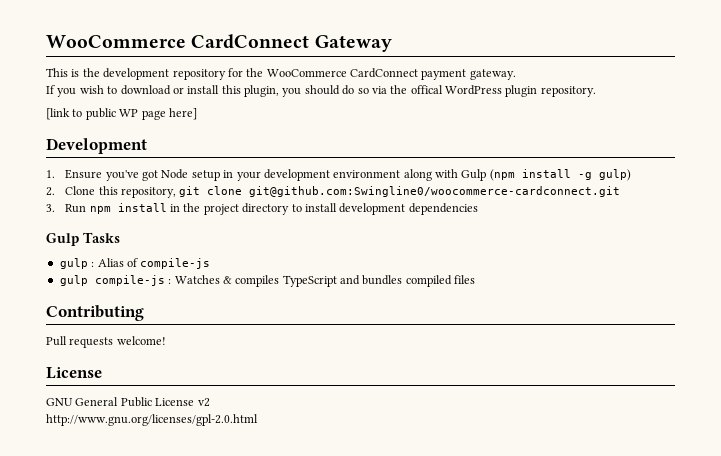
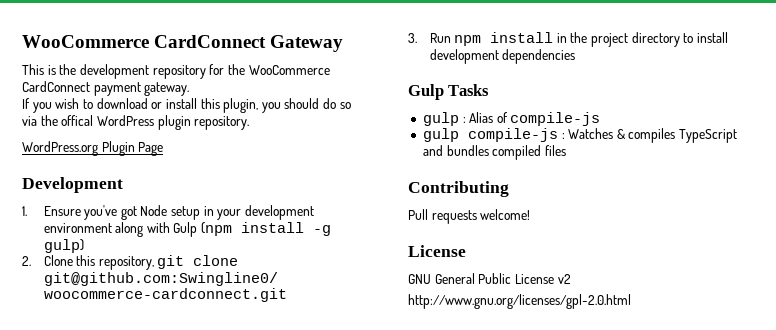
[46,108,197,120] [link to public WP page here] -> [22,141,164,156] WordPress.org Plugin Page

